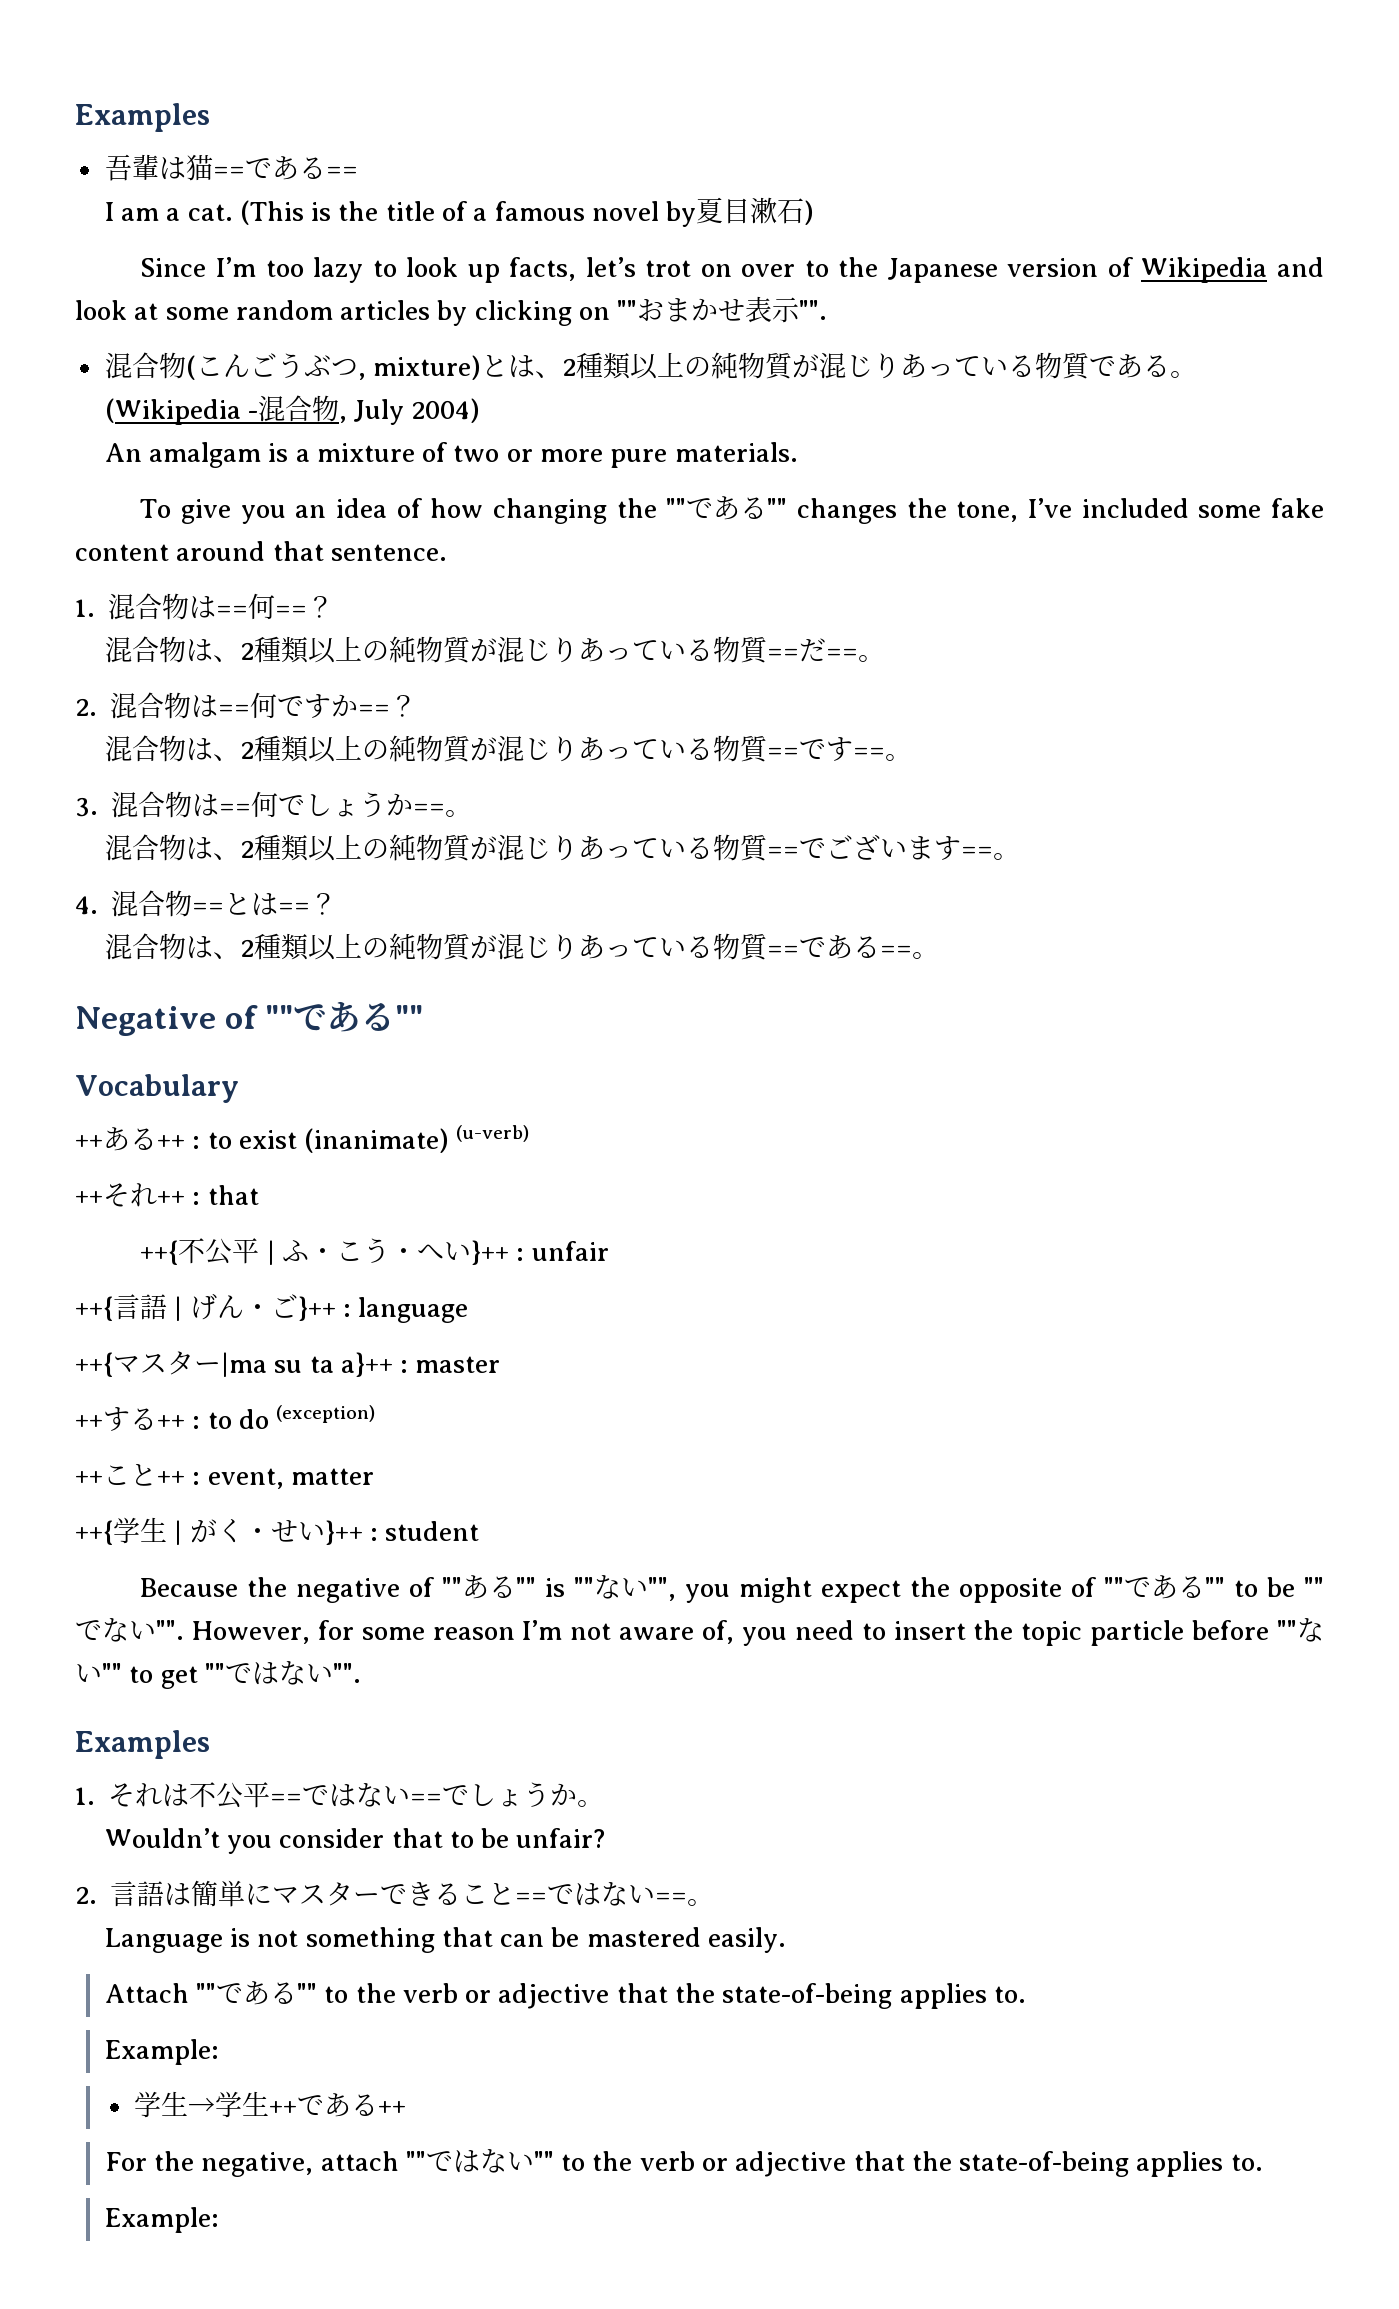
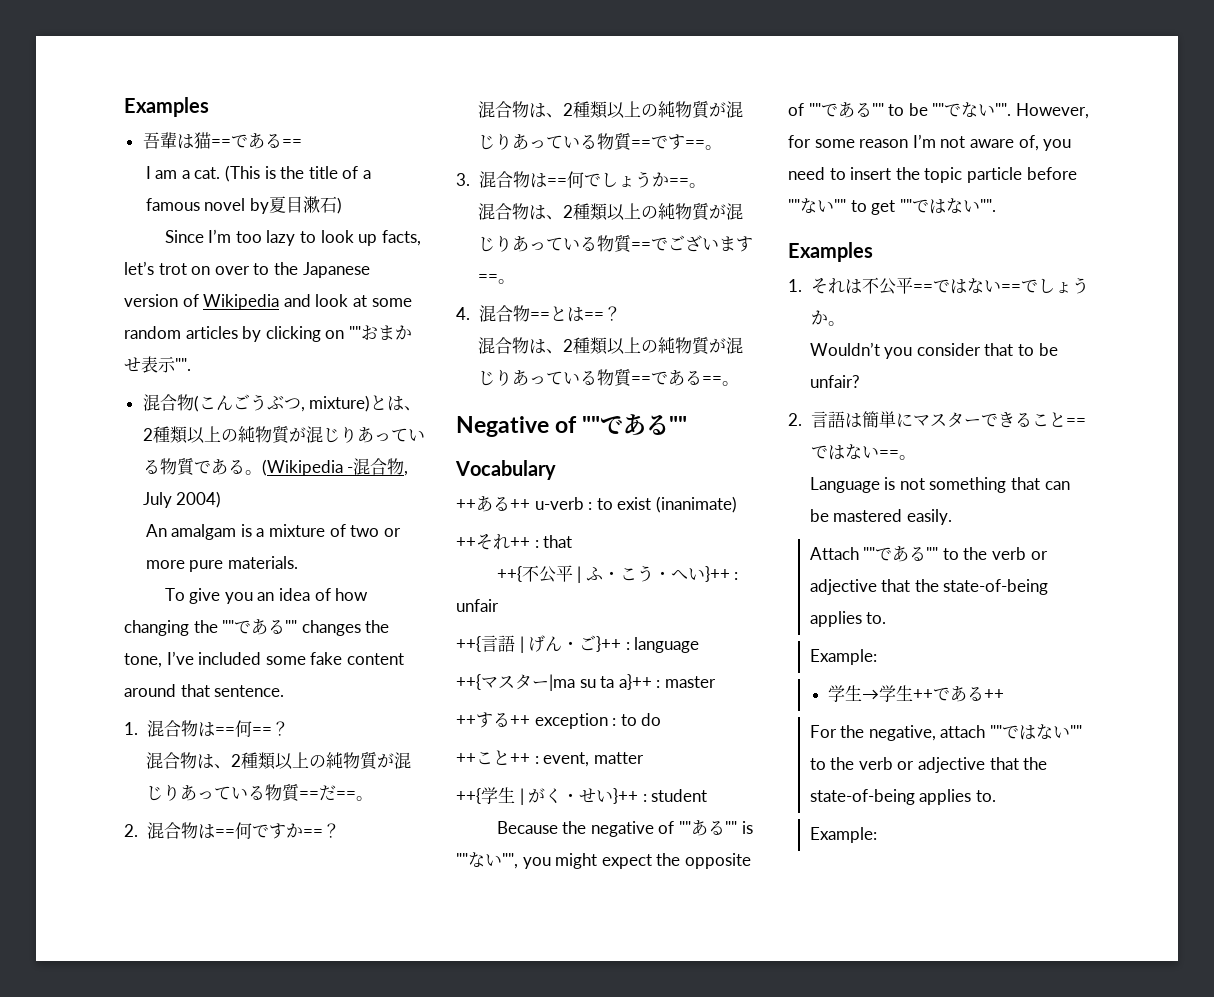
(185, 1142) none -> [534,497,584,510] u-verb
[456,1125,530,1142] (u-verb) -> (737, 504) none
(185, 1422) none -> [534,713,608,729] exception
[276,1405,376,1423] (exception) -> (662, 719) none

